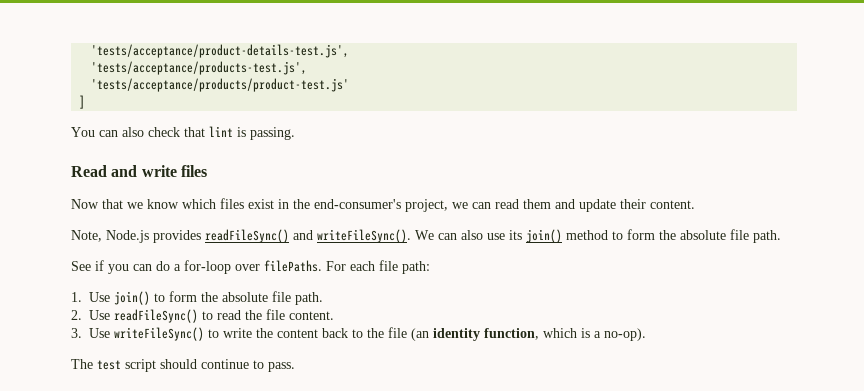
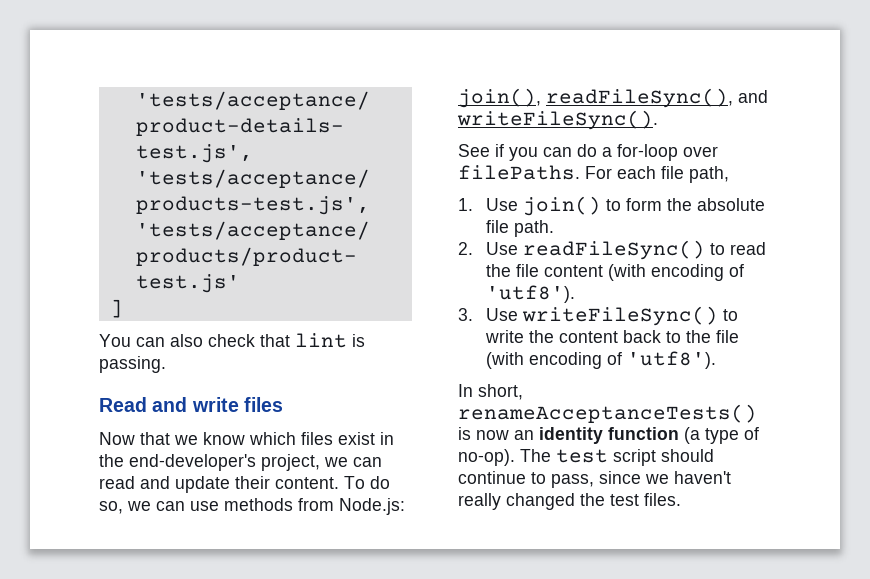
[314,199,401,209] end-consumer's -> [129,454,256,471] end-developer's
[523,199,551,209] them -> (135, 482) none
[71,229,781,243] // Note, Node.js provides readFileSync() and writeFileSync(). We can also use its join() method to form the absolute file path. -> [344,476,390,489] [99,498,405,515] [458,88,768,108] [457,110,658,130] To do so, we can use methods from Node.js: join(), readFileSync(), and writeFileSync().
[402,261,430,274] path: -> [689,166,729,183] path,
[289,311,334,320] content. -> [543,264,744,281] [485,285,575,303] content (with encoding of 'utf8').
[411,328,601,341] (an identity function, which is a -> [485,351,716,369] [458,384,523,400] [458,404,757,423] [458,427,759,444] (with encoding of 'utf8'). // In short, renameAcceptanceTests() is now an identity function (a type of
(646, 334) // -> (515, 457) none
[268,362,295,372] pass. -> [551,471,731,488] [458,493,681,510] pass, since we haven't really changed the test files.

